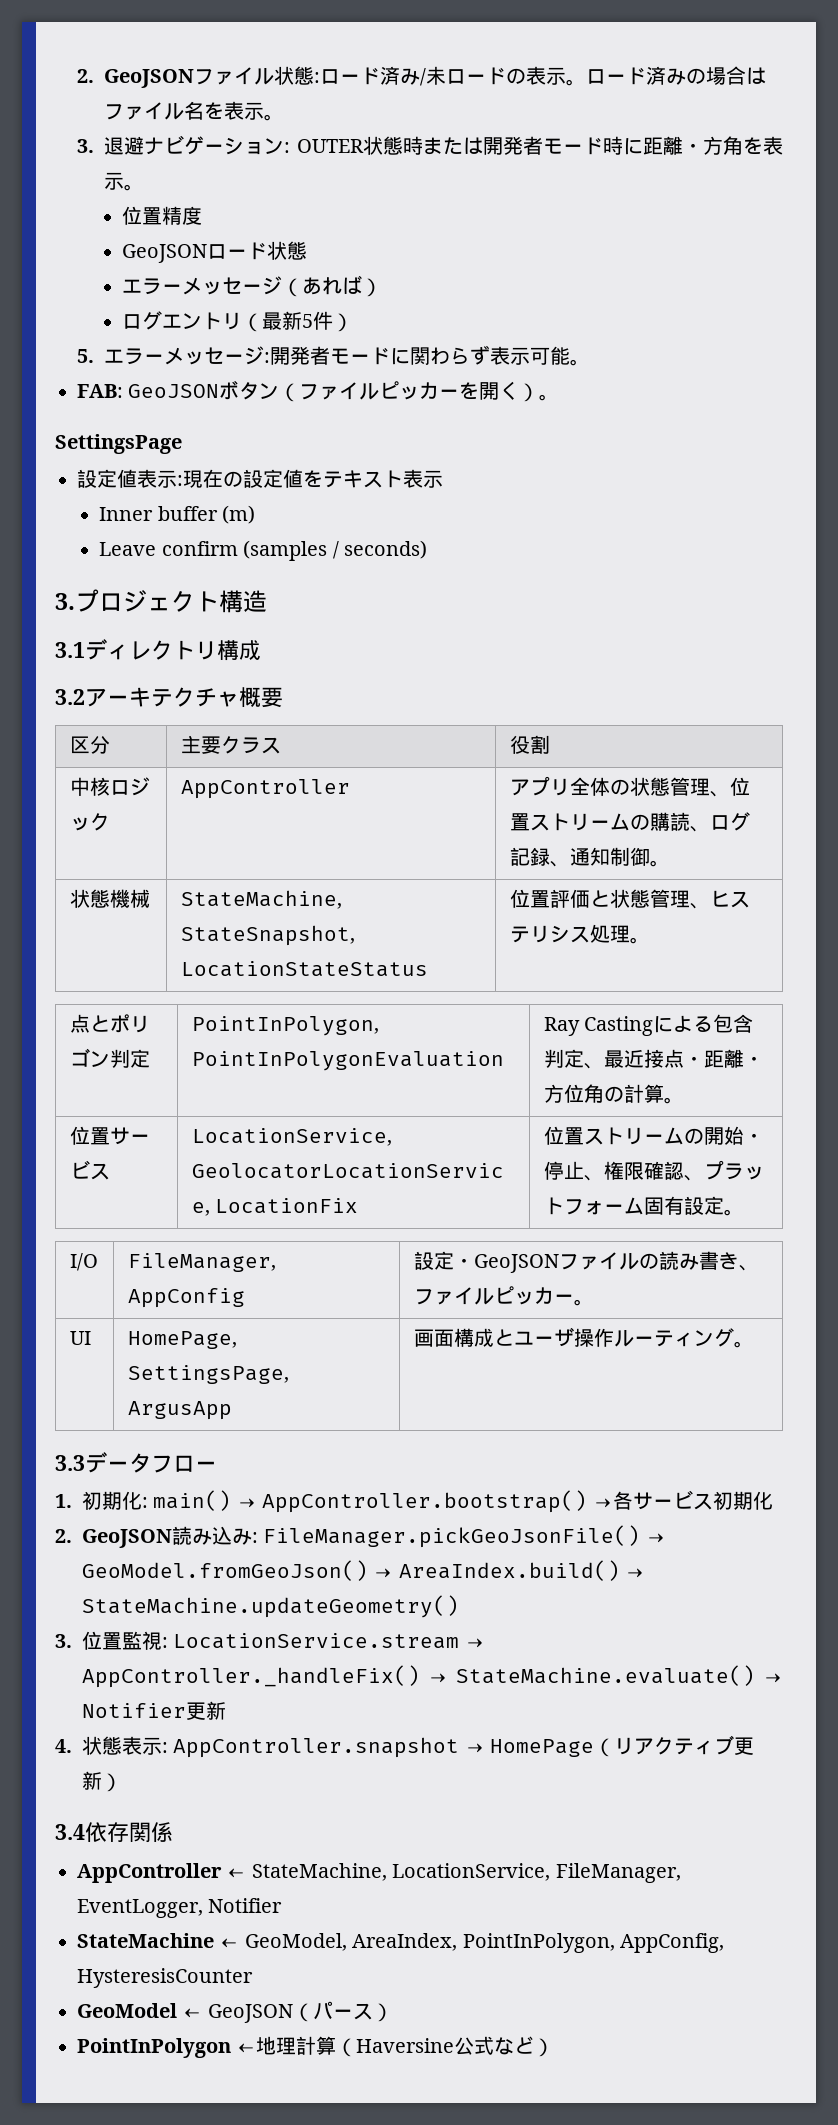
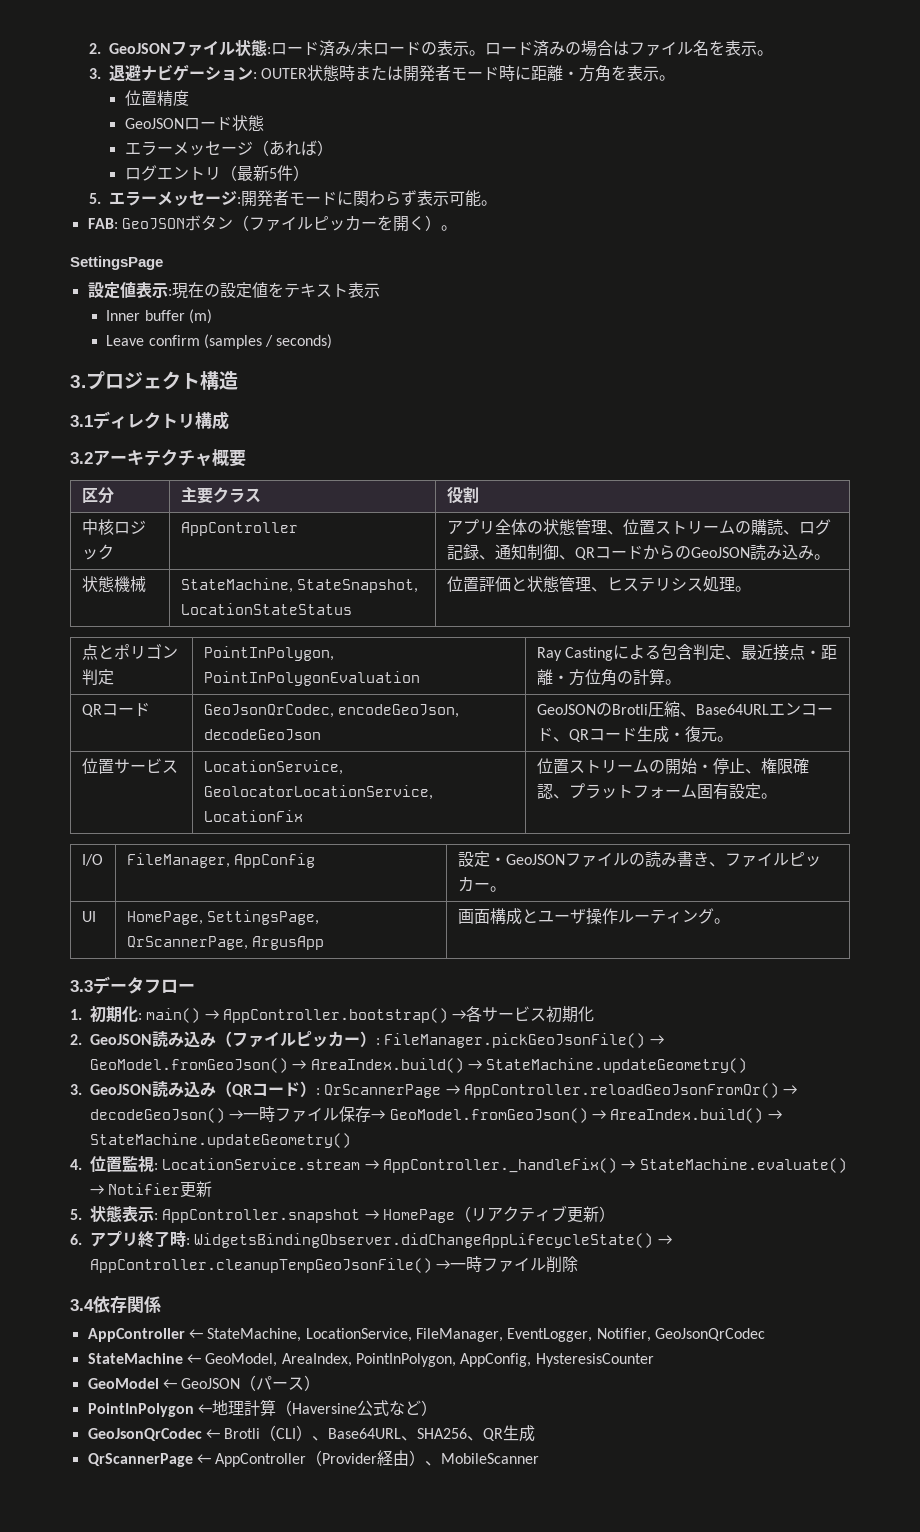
(650, 856) none -> [558,544,814,560] 、QRコードからのGeoJSON読み込み
(684, 1100) none -> [81,703,150,717] [203,704,460,718] [203,729,321,741] [536,701,833,717] [536,726,733,743] // QRコード | GeoJsonQrCodec, encodeGeoJson, decodeGeoJson | GeoJSONのBrotli圧縮、Base64URLエンコード、QRコード生成・復元。
(289, 1374) none -> [126,936,248,950] QrScannerPage,
(252, 1536) none -> [216,1031,376,1048] （ファイルピッカー）
(72, 1641) none -> [90,1081,798,1098] [90,1106,782,1123] [90,1133,351,1148] [70,1159,82,1170] GeoJSON読み込み（QRコード）: QrScannerPage → AppController.reloadGeoJsonFromQr() → decodeGeoJson() →一時ファイル保存→ GeoModel.fromGeoJson() → AreaIndex.build() → StateMachine.updateGeometry() // 4.
[55,1739,72,1753] 4. -> [70,1209,82,1220] 5.
(122, 1782) none -> [70,1231,672,1248] [90,1256,579,1273] // 6.アプリ終了時: WidgetsBindingObserver.didChangeAppLifecycleState() → AppController.cleanupTempGeoJsonFile() →一時ファイル削除
[208,1898,283,1913] Notifier -> [596,1328,765,1342] Notifier, GeoJsonQrCodec
(555, 2047) none -> [87,1425,536,1442] [87,1450,540,1467] // GeoJsonQrCodec ← Brotli（CLI）、Base64URL、SHA256、QR生成 // QrScannerPage ← AppController（Provider経由）、MobileScanner

